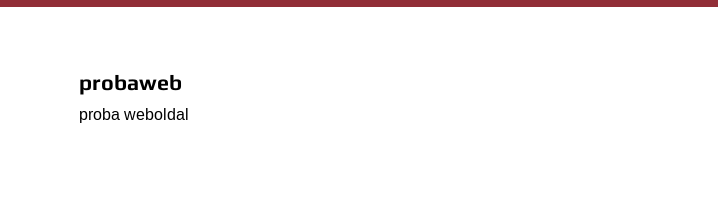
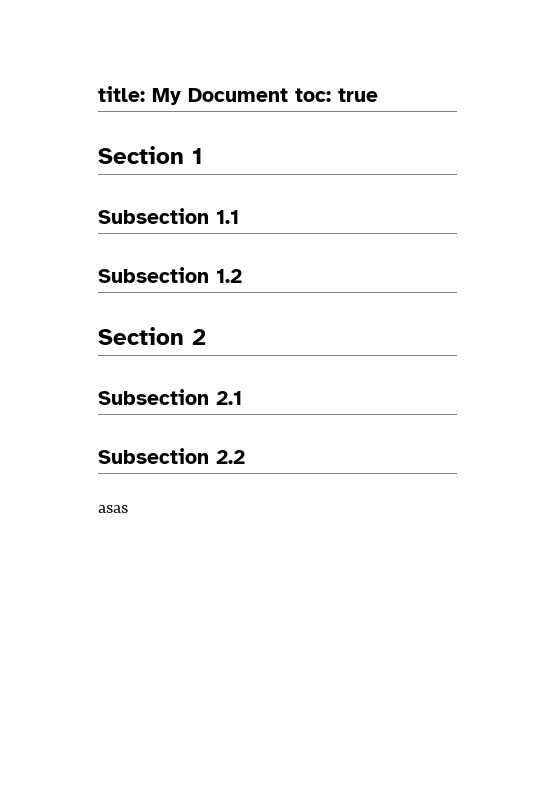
[79,74,182,95] [79,108,190,123] probaweb // proba weboldal -> [98,86,378,105] [98,146,203,164] [98,208,239,224] [98,267,242,283] [98,327,206,345] [98,389,242,405] [98,448,245,464] [98,505,128,513] title: My Document toc: true // Section 1 // Subsection 1.1 // Subsection 1.2 // Section 2 // Subsection 2.1 // Subsection 2.2 // asas

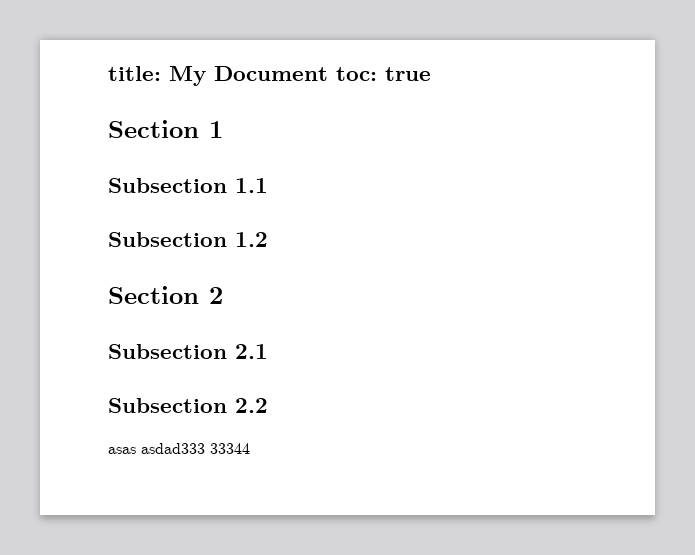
(128, 509) none -> [141,443,250,454] asdad333 33344

